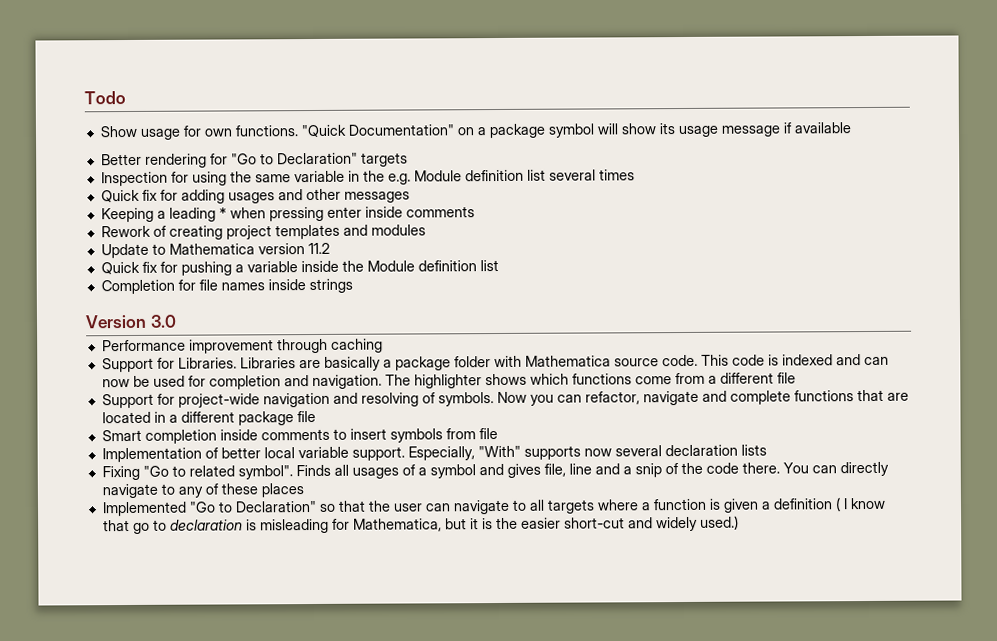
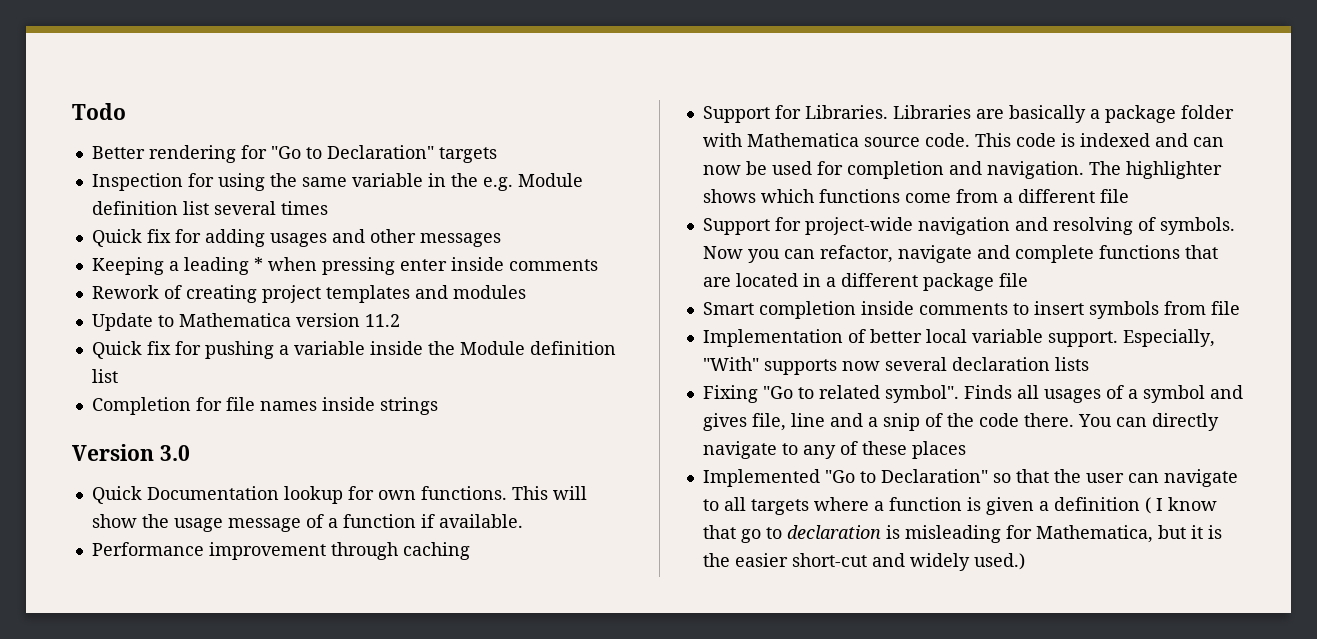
[99,122,851,140] // Show usage for own functions. "Quick Documentation" on a package symbol will show its usage message if available -> (126, 111) none
(177, 321) none -> [91,486,587,504] [91,514,523,532] // Quick Documentation lookup for own functions. This will show the usage message of a function if available.

